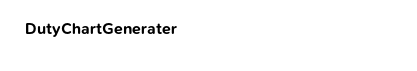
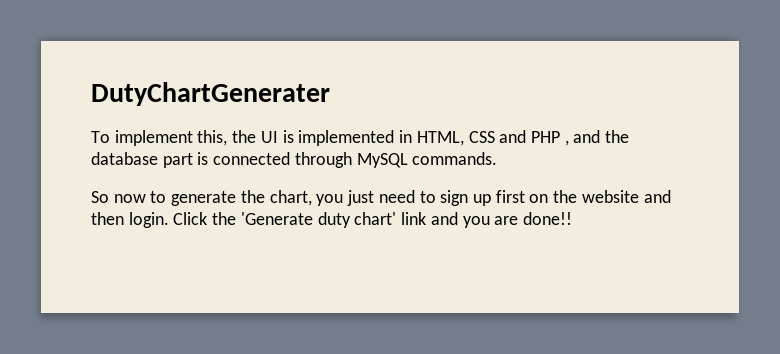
(177, 29) none -> [91,130,630,146] [91,152,498,168] [91,190,671,206] [91,212,572,228] // To implement this, the UI is implemented in HTML, CSS and PHP , and the database part is connected through MySQL commands. // So now to generate the chart, you just need to sign up first on the website and then login. Click the 'Generate duty chart' link and you are done!!

